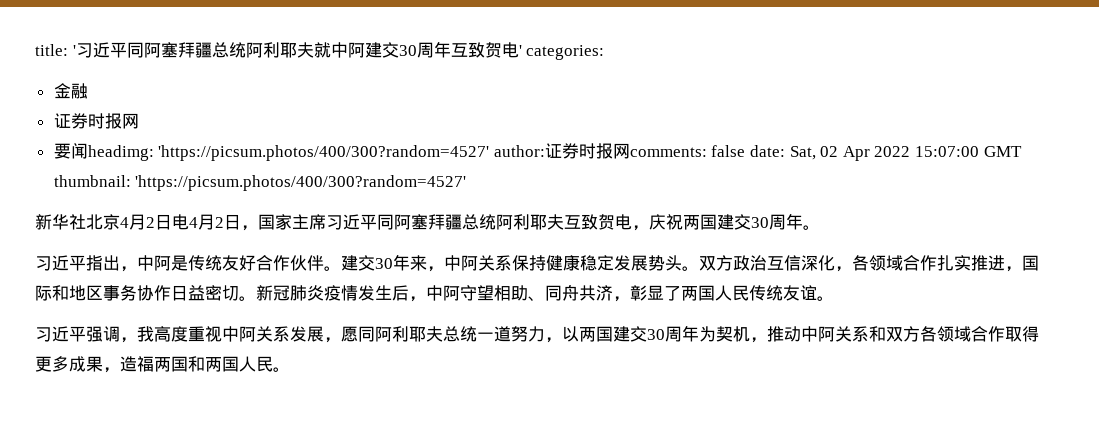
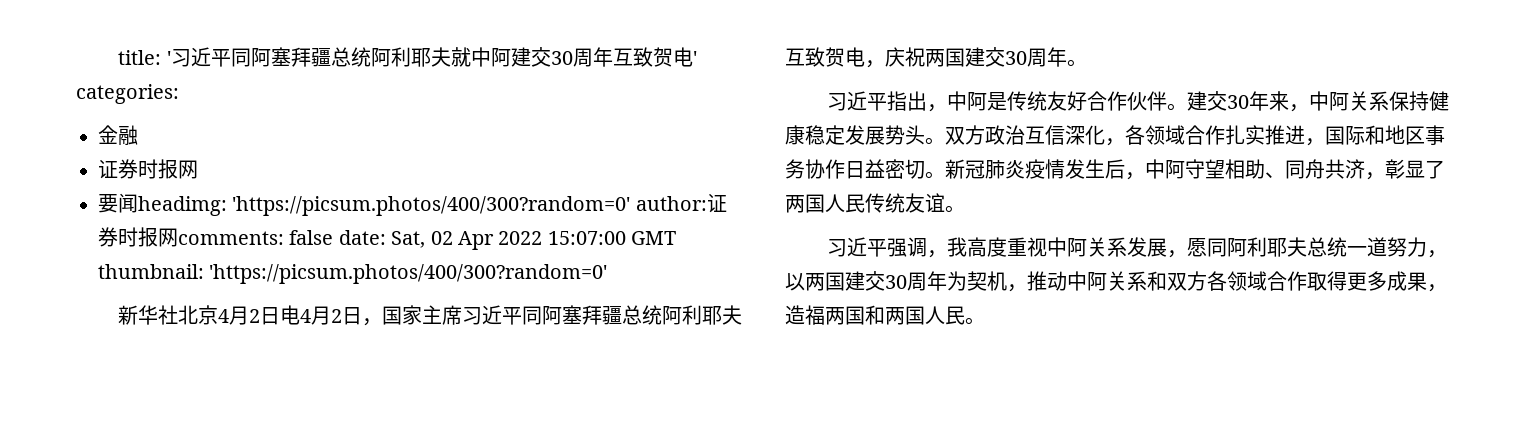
[158,145,490,161] 'https://picsum.photos/400/300?random=4527' -> [232,196,631,216] 'https://picsum.photos/400/300?random=0'
[135,175,467,191] 'https://picsum.photos/400/300?random=4527' -> [209,264,608,284] 'https://picsum.photos/400/300?random=0'

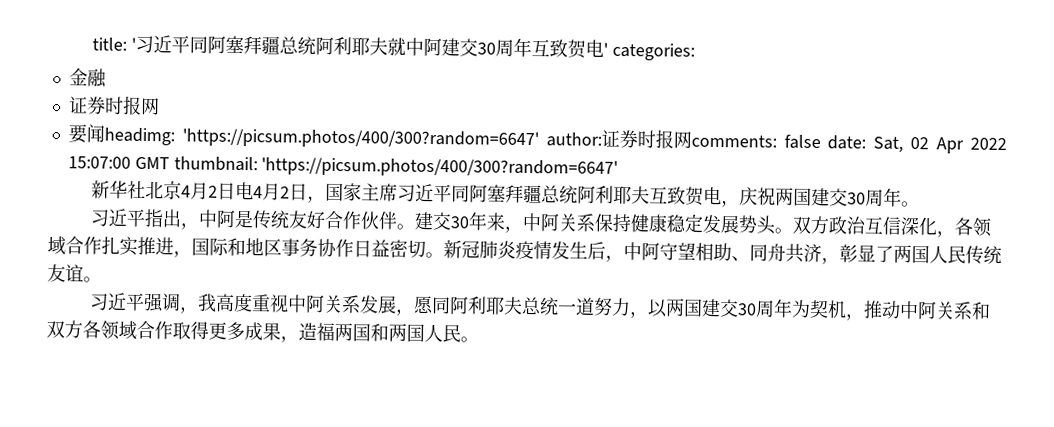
[232,196,631,216] 'https://picsum.photos/400/300?random=0' -> [181,128,539,150] 'https://picsum.photos/400/300?random=6647'
[209,264,608,284] 'https://picsum.photos/400/300?random=0' -> [261,157,619,178] 'https://picsum.photos/400/300?random=6647'

